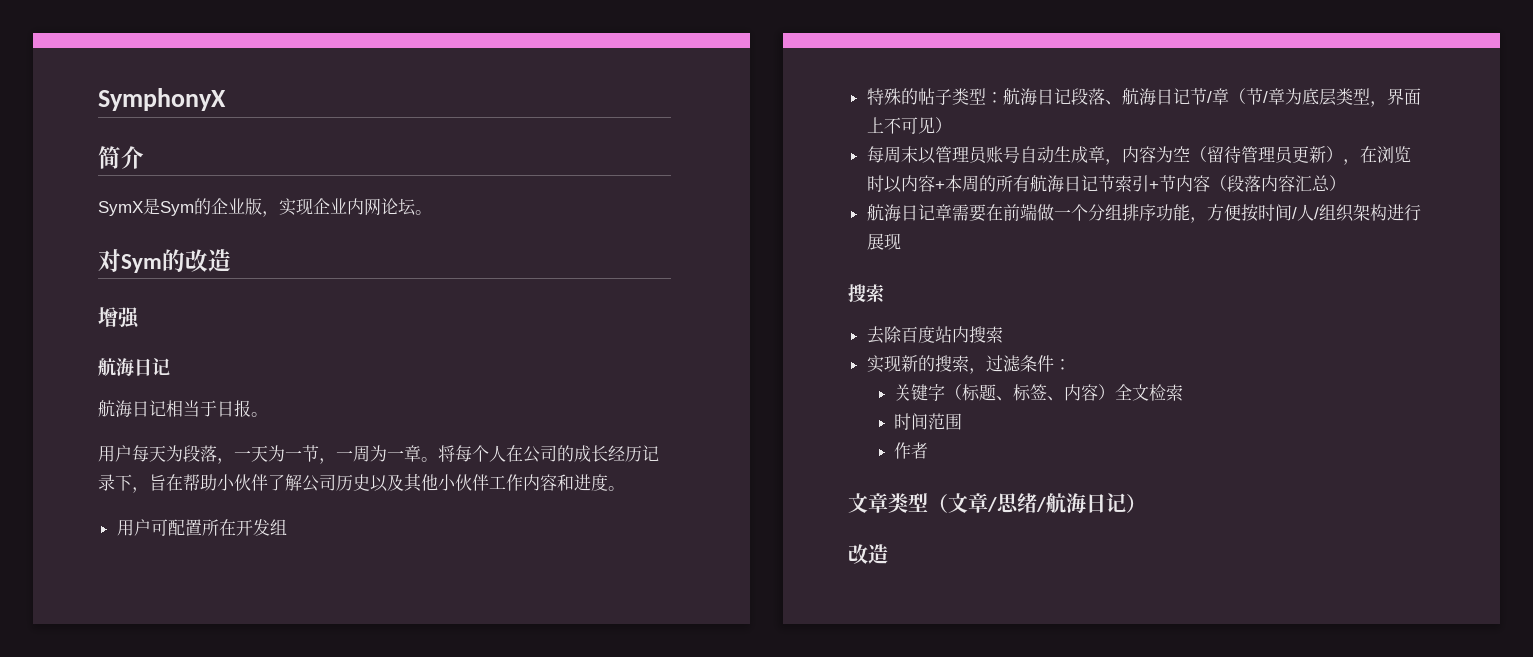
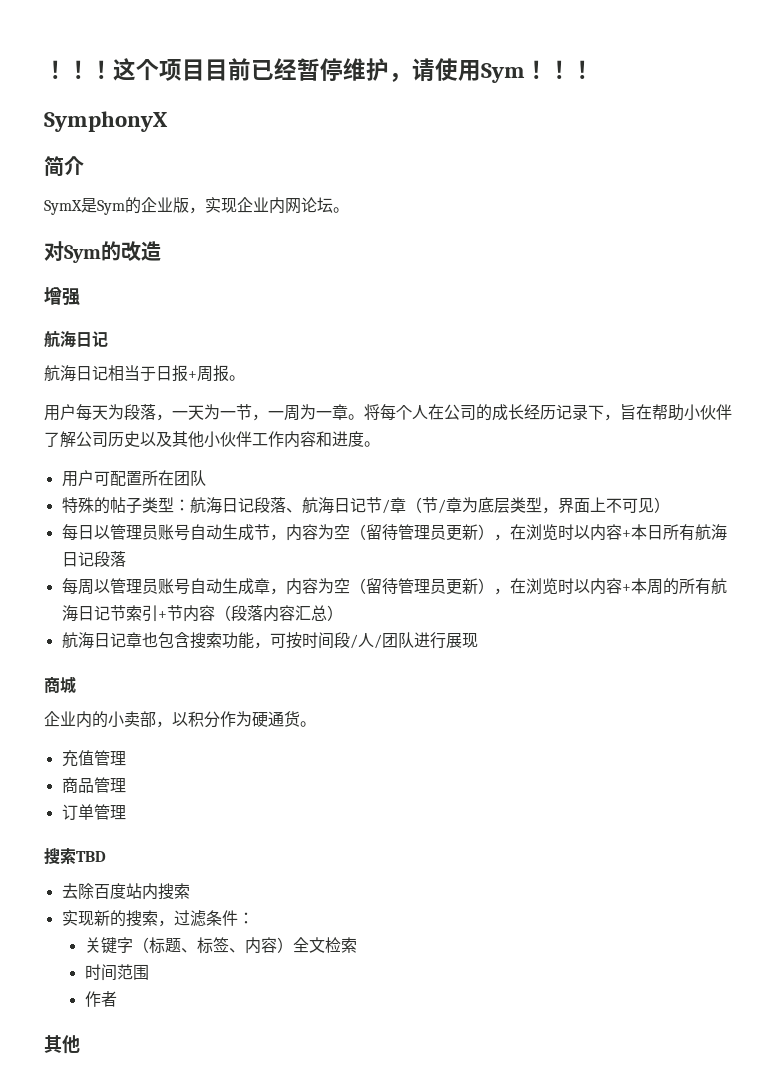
(98, 99) none -> [44,58,594,83] ！！！这个项目目前已经暂停维护，请使用Sym！！！ //
(251, 408) none -> [188,365,229,382] +周报
[235,519,287,536] 开发组 -> [173,470,206,486] 团队
(952, 125) none -> [61,524,727,541] [61,551,126,567] // 每日以管理员账号自动生成节，内容为空（留待管理员更新），在浏览时以内容+本日所有航海日记段落
[900,146,918,163] 末 -> (94, 587) none
[951,203,1292,223] 需要在前端做一个分组排序功能，方便按时间 -> [141,632,350,649] 也包含搜索功能，可按时间段
[1318,204,1387,222] 组织架构 -> [381,632,414,648] 团队
[848,284,884,303] // 搜索 -> [44,676,76,694] [44,711,316,728] [61,750,126,767] [61,777,126,793] [61,804,126,820] [44,848,106,865] // 商城 // 企业内的小卖部，以积分作为硬通货。 // 充值管理 // 商品管理 // 订单管理 // 搜索TBD
[848,493,1146,513] [848,544,888,564] 文章类型（文章/思绪/航海日记） // 改造 -> [44,1035,80,1054] 其他

